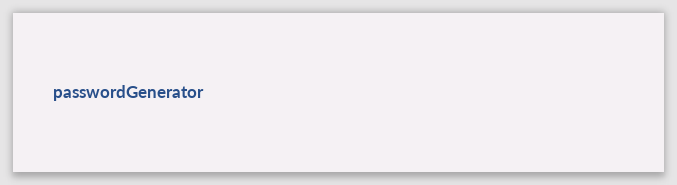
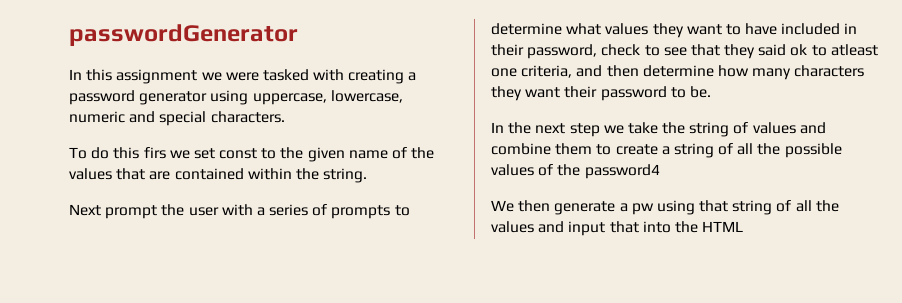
(204, 93) none -> [69,69,417,84] [69,90,403,105] [69,111,285,126] [69,147,435,162] [69,168,368,183] [69,204,410,219] [491,23,858,38] [491,44,878,59] [491,65,865,80] [491,86,711,101] [491,122,826,137] [491,143,842,158] [491,164,660,179] [491,200,839,215] [491,221,744,236] // In this assignment we were tasked with creating a password generator using uppercase, lowercase, numeric and special characters. // To do this firs we set const to the given name of the values that are contained within the string. // Next prompt the user with a series of prompts to determine what values they want to have included in their password, check to see that they said ok to atleast one criteria, and then determine how many characters they want their password to be. // In the next step we take the string of values and combine them to create a string of all the possible values of the password4 // We then generate a pw using that string of all the values and input that into the HTML

